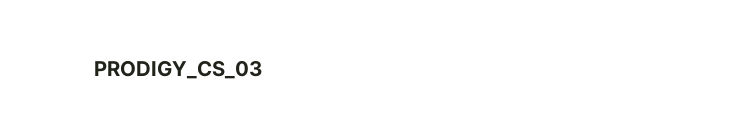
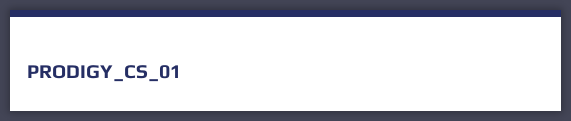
[94,60,262,79] PRODIGY_CS_03 -> [27,65,181,82] PRODIGY_CS_01

